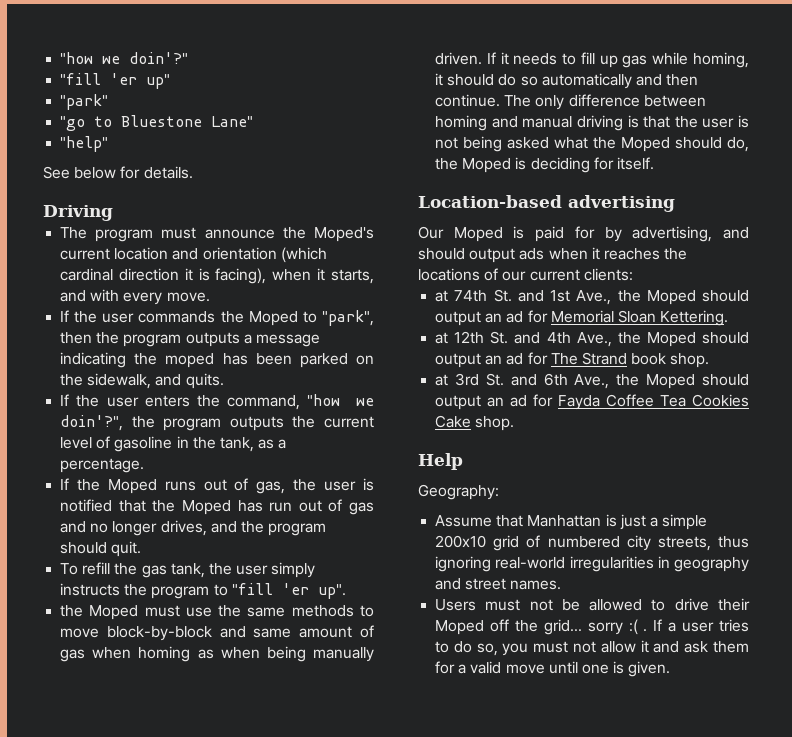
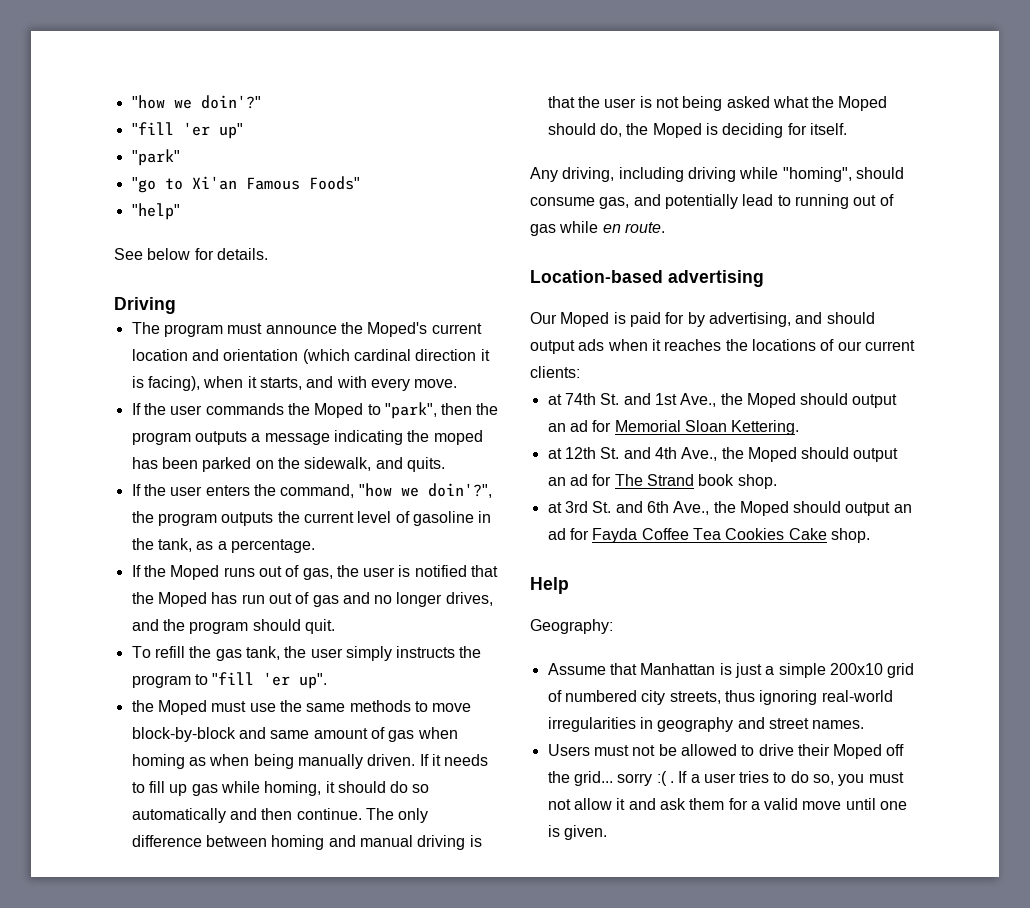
[121,115,254,127] Bluestone Lane" -> [191,176,360,190] Xi'an Famous Foods"
(654, 163) none -> [530,167,904,182] [530,194,894,209] [530,221,665,236] // Any driving, including driving while "homing", should consume gas, and potentially lead to running out of gas while en route.

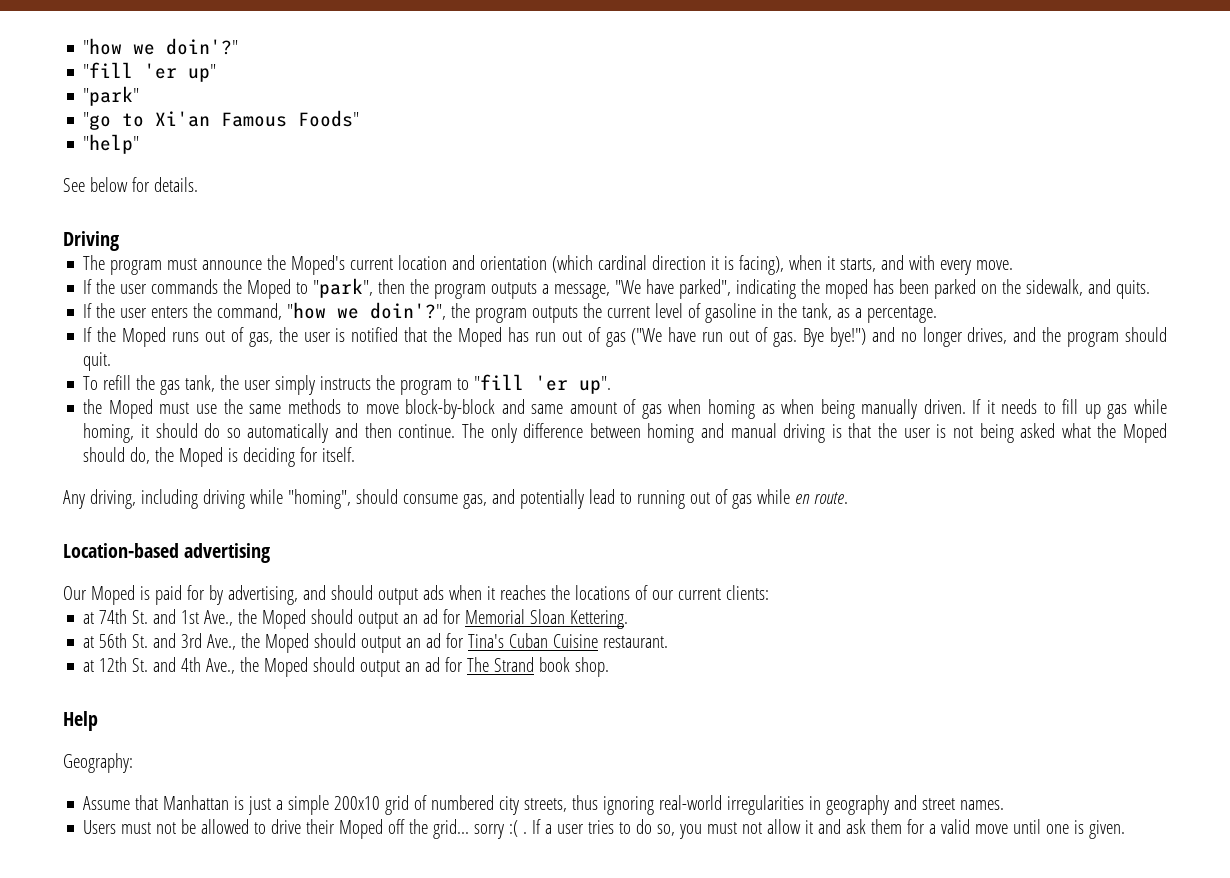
[264,433,330,445] message -> [554,279,732,299] message, "We have parked",
(339, 601) none -> [631,327,866,347] ("We have run out of gas. Bye bye!")
(800, 427) none -> [83,633,669,653] // at 56th St. and 3rd Ave., the Moped should output an ad for Tina's Cuban Cuisine restaurant.
[547,501,912,516] [547,528,870,543] // at 3rd St. and 6th Ave., the Moped should output an ad for Fayda Coffee Tea Cookies Cake shop. -> (610, 667) none

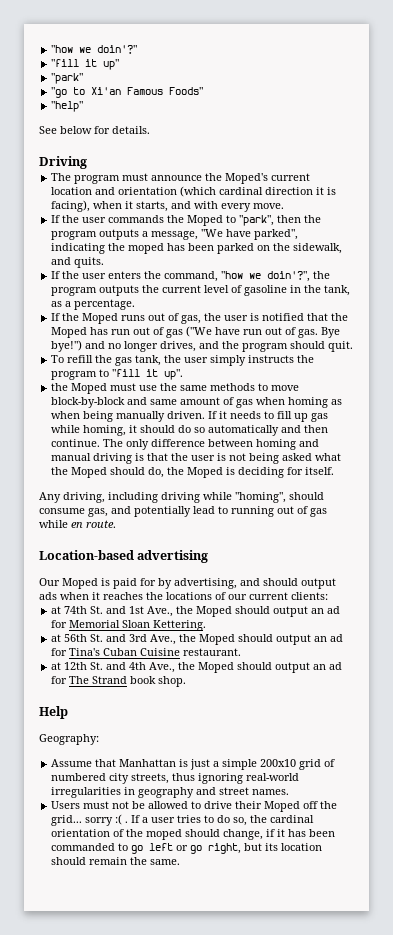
[144,63,178,79] 'er -> [85,59,98,67] it
[535,375,569,391] 'er -> [146,369,159,377] it
[679,819,1126,839] you must not allow it and ask them for a valid move until one is given. -> [250,815,315,823] [51,829,336,840] [51,843,323,854] [51,857,181,865] the cardinal orientation of the moped should change, if it has been commanded to go left or go right, but its location should remain the same.

